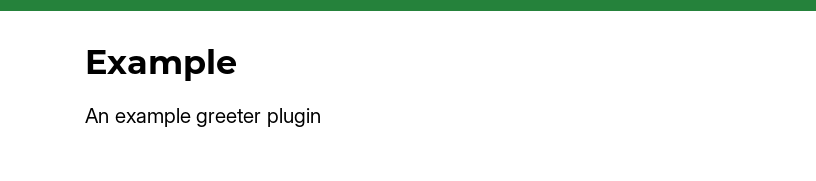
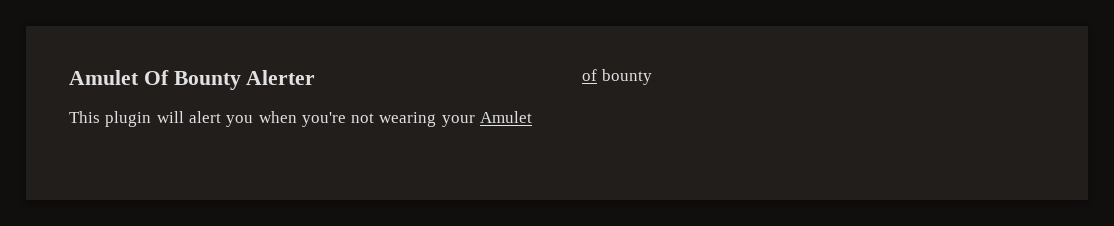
[85,49,237,81] [85,108,321,127] Example // An example greeter plugin -> [69,70,316,90] [69,111,532,127] [582,69,652,85] Amulet Of Bounty Alerter // This plugin will alert you when you're not wearing your Amulet of bounty

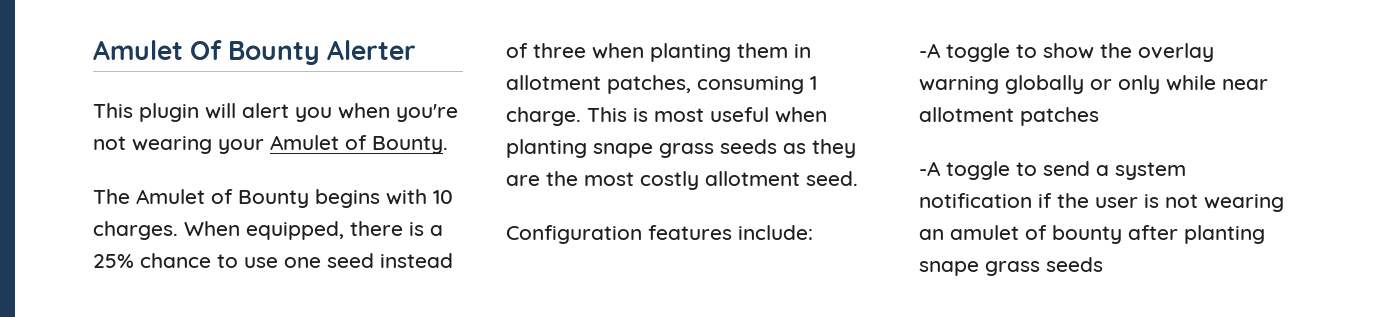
[601,69,652,85] bounty -> [372,136,448,154] [93,189,453,208] [93,221,443,240] [93,253,453,268] [506,43,811,62] [506,75,817,94] [506,107,827,126] [506,139,856,158] [506,171,858,190] [506,225,813,244] [919,43,1214,62] [919,75,1268,94] [919,107,1099,126] [919,161,1186,180] [919,193,1284,212] [919,225,1265,244] [919,257,1103,276] Bounty. // The Amulet of Bounty begins with 10 charges. When equipped, there is a 25% chance to use one seed instead of three when planting them in allotment patches, consuming 1 charge. This is most useful when planting snape grass seeds as they are the most costly allotment seed. // Configuration features include: // -A toggle to show the overlay warning globally or only while near allotment patches // -A toggle to send a system notification if the user is not wearing an amulet of bounty after planting snape grass seeds

